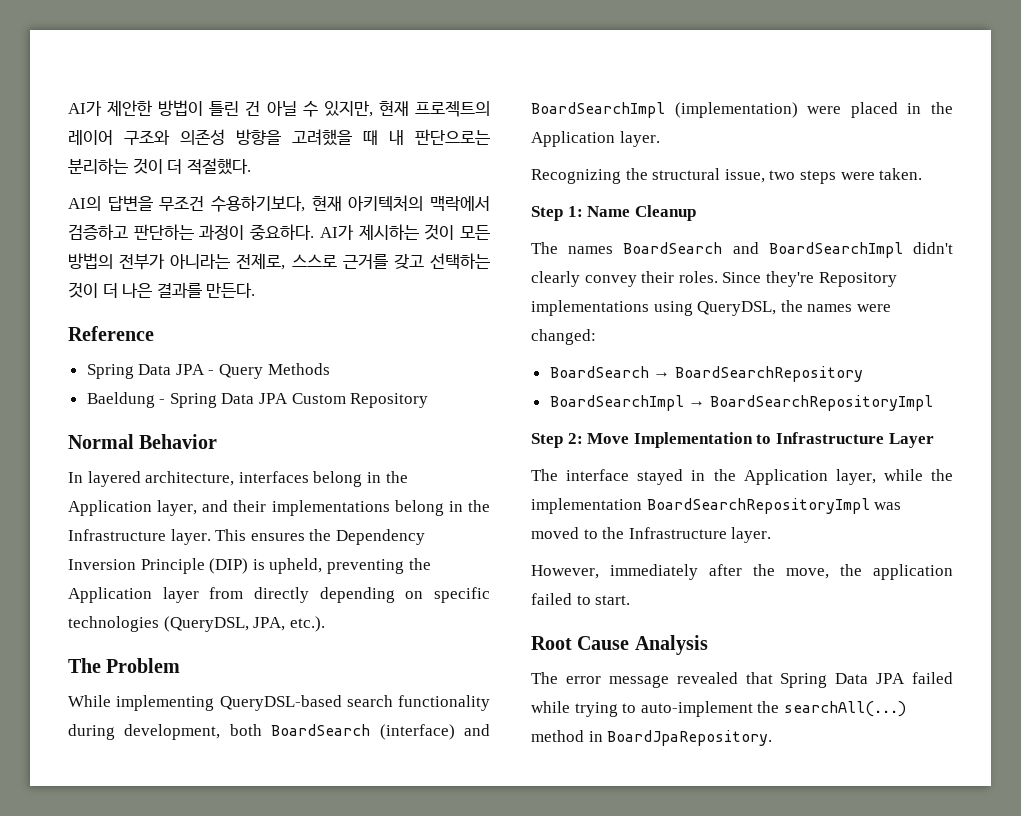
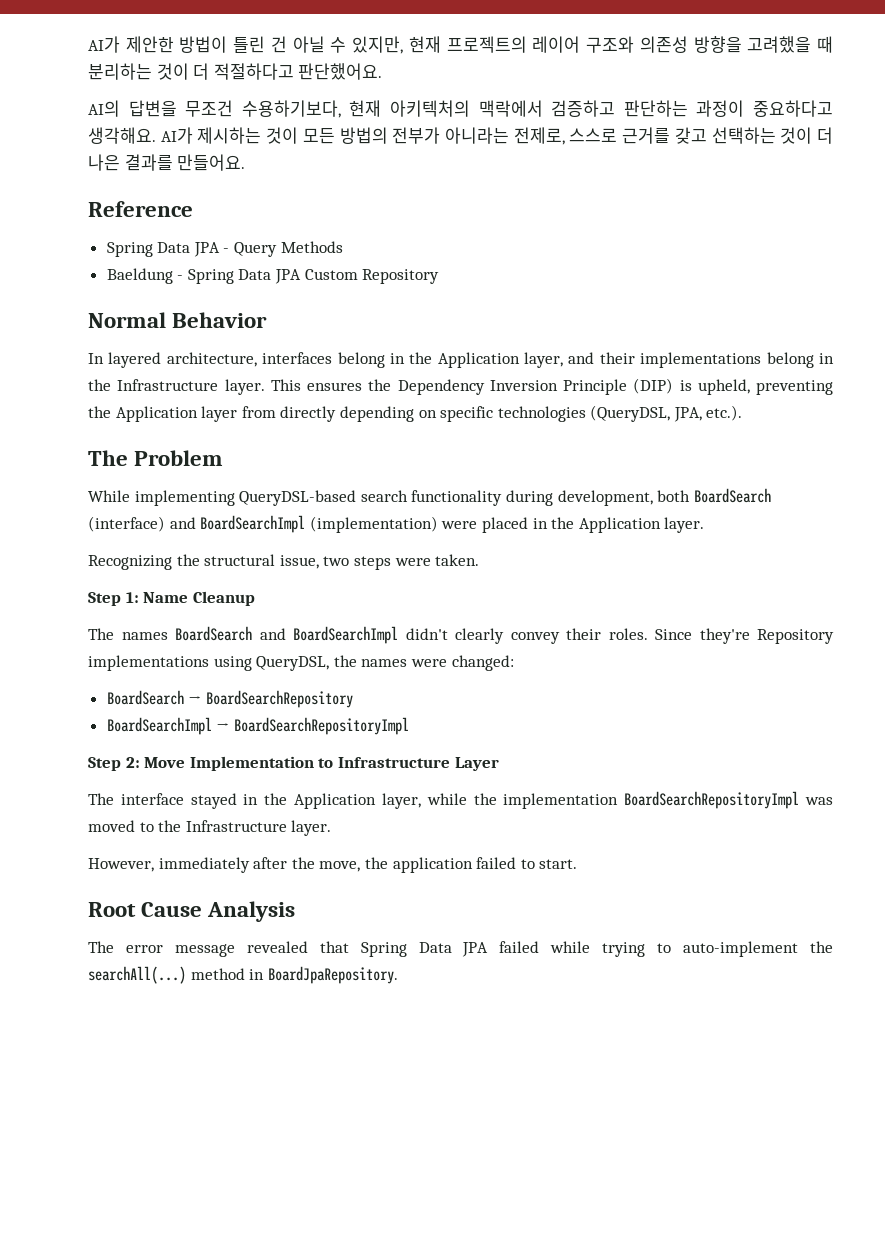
[389,129,490,145] 내 판단으로는 -> (834, 44) none
[186,158,251,175] 적절했다. -> [213,63,383,80] 적절하다고 판단했어요.
[250,224,315,240] 중요하다. -> [752,100,833,117] [88,127,156,144] 중요하다고 생각해요.
[206,283,256,298] 만든다. -> [177,154,246,171] 만들어요.

